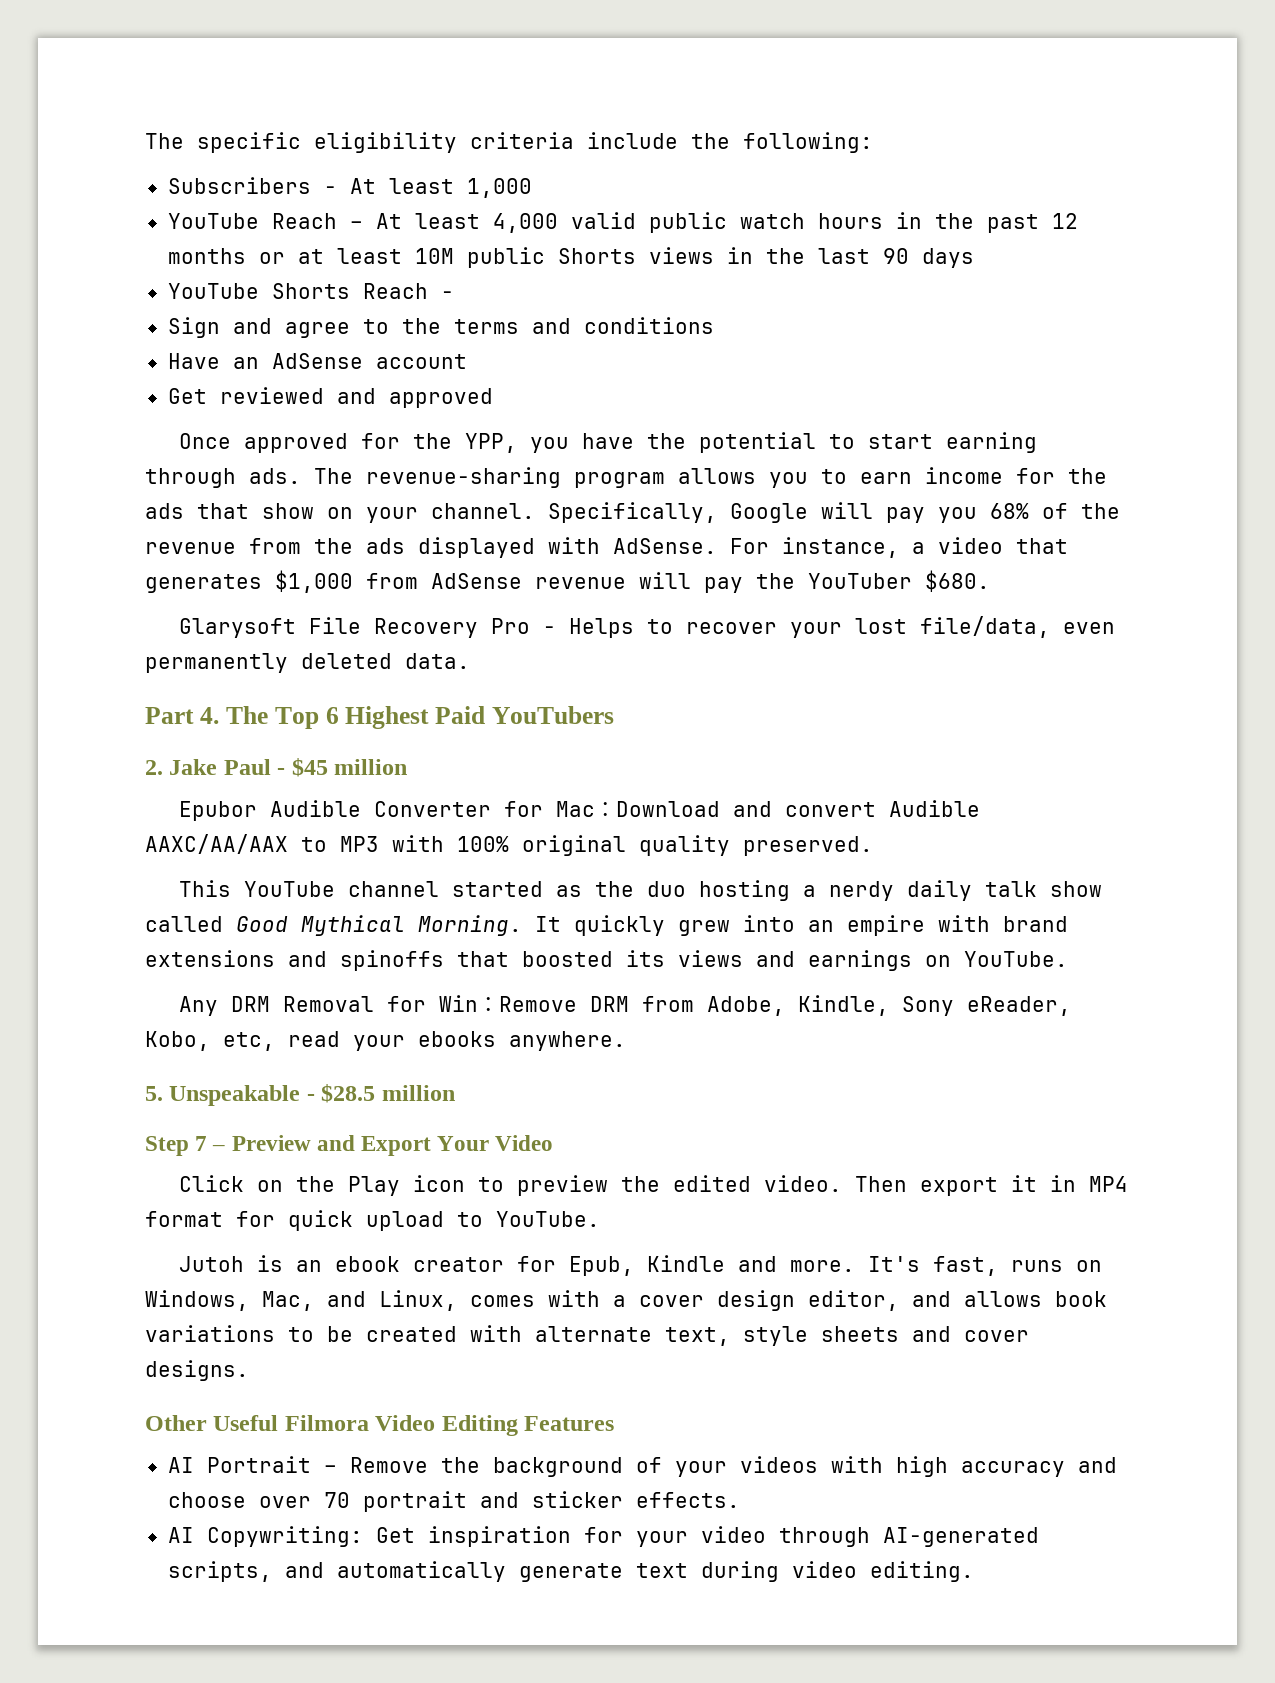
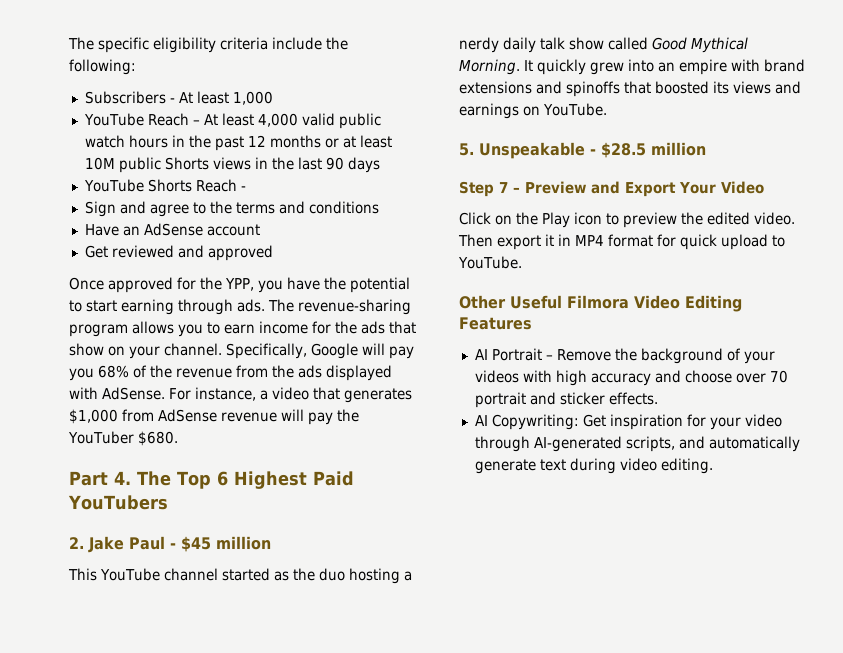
[178,616,1115,638] [145,653,470,673] // Glarysoft File Recovery Pro - Helps to recover your lost file/data, even permanently deleted data. -> (178, 438) none
[178,800,980,821] [145,834,873,856] // Epubor Audible Converter for Mac：Download and convert Audible AAXC/AA/AAX to MP3 with 100% original quality preserved. -> (271, 543) none
[178,995,1071,1016] [145,1031,626,1051] // Any DRM Removal for Win：Remove DRM from Adobe, Kindle, Sony eReader, Kobo, etc, read your ebooks anywhere. -> (607, 109) none
[178,1255,1102,1276] [145,1290,1107,1311] [145,1325,1029,1346] [145,1360,249,1381] // Jutoh is an ebook creator for Epub, Kindle and more. It's fast, runs on Windows, Mac, and Linux, comes with a cover design editor, and allows book variations to be created with alternate text, style sheets and cover designs. -> (522, 262) none

